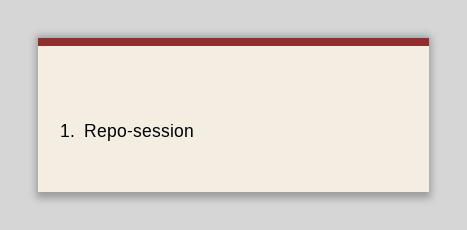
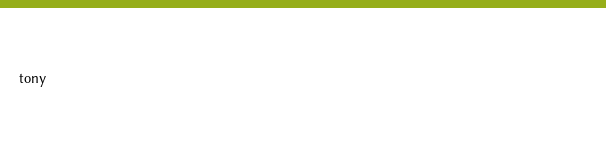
[60,124,194,141] 1. Repo-session -> [19,73,46,87] tony

